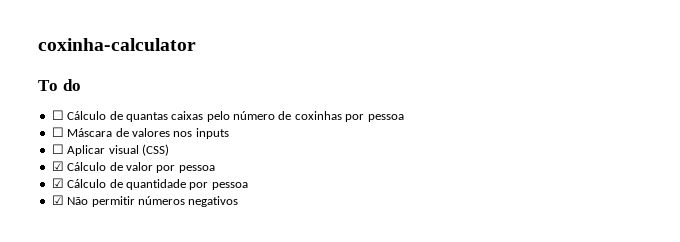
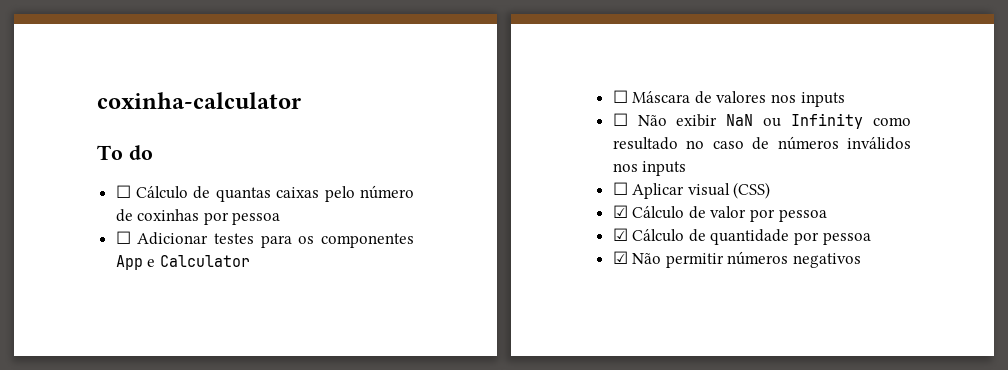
(404, 118) none -> [115,231,414,248] [115,255,250,270] // ☐ Adicionar testes para os componentes App e Calculator
(229, 133) none -> [612,113,911,129] [612,136,911,150] [612,161,687,176] // ☐ Não exibir NaN ou Infinity como resultado no caso de números inválidos nos inputs

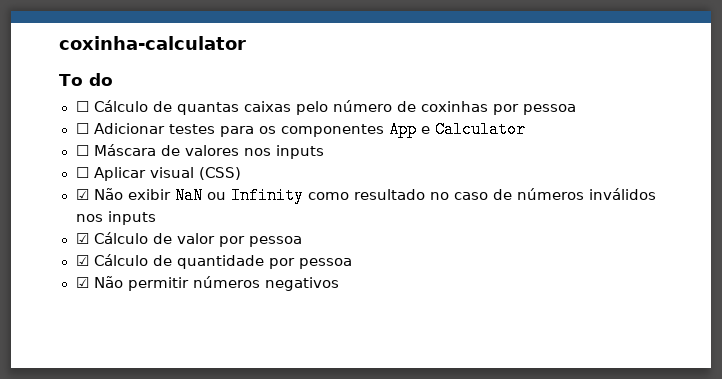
(628, 119) none -> [93,167,241,181] [75,189,89,200] Aplicar visual (CSS) // ☑
[612,182,771,199] // ☐ Aplicar visual (CSS) -> (156, 218) none

